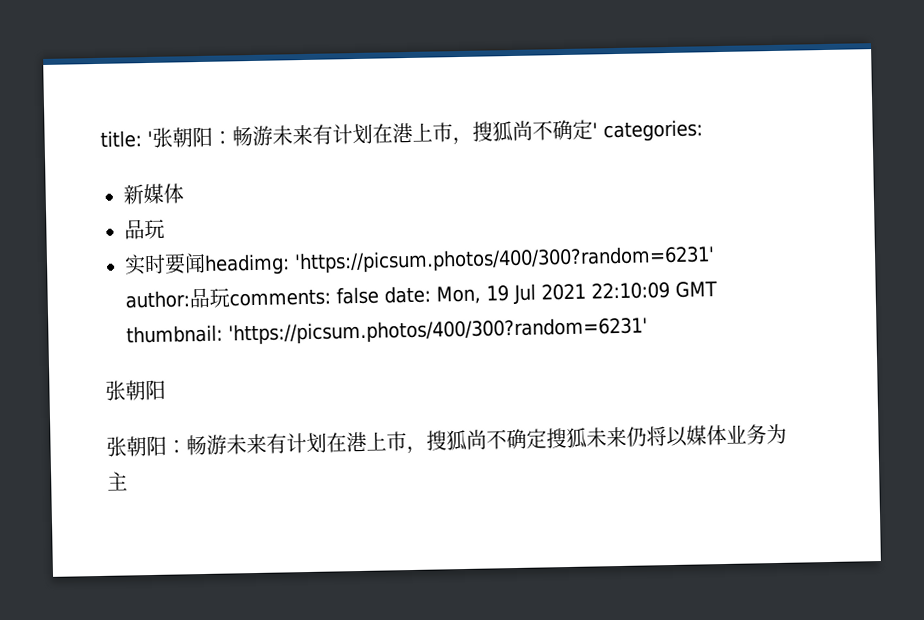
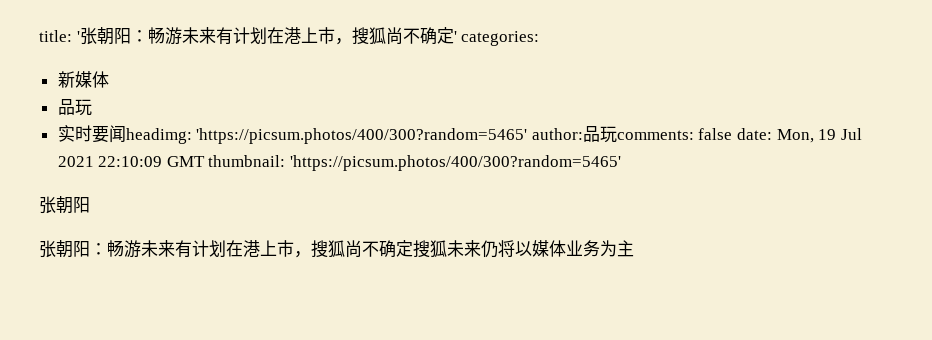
[294,245,715,275] 'https://picsum.photos/400/300?random=6231' -> [196,128,528,144] 'https://picsum.photos/400/300?random=5465'
[228,316,648,346] 'https://picsum.photos/400/300?random=6231' -> [290,155,622,171] 'https://picsum.photos/400/300?random=5465'

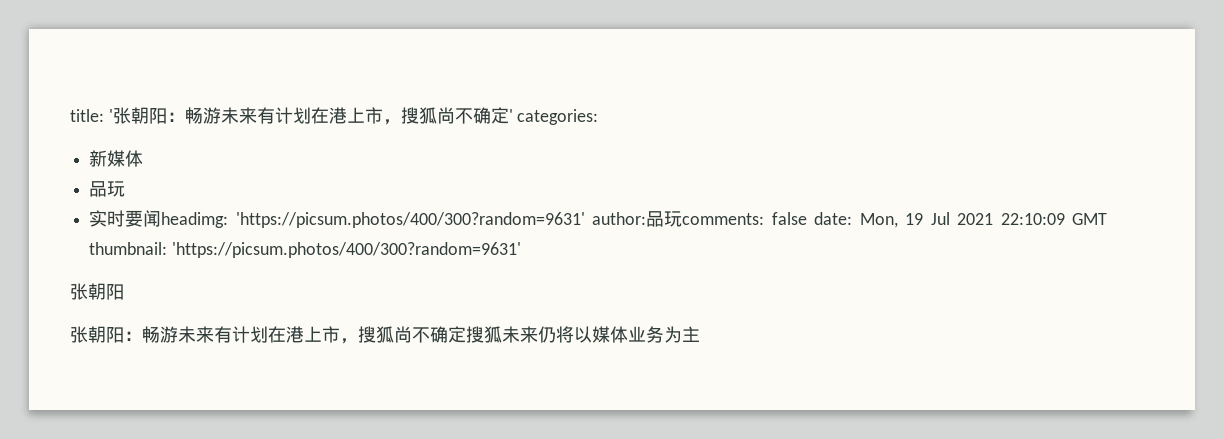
[196,128,528,144] 'https://picsum.photos/400/300?random=5465' -> [235,212,585,228] 'https://picsum.photos/400/300?random=9631'
[290,155,622,171] 'https://picsum.photos/400/300?random=5465' -> [171,242,521,258] 'https://picsum.photos/400/300?random=9631'

